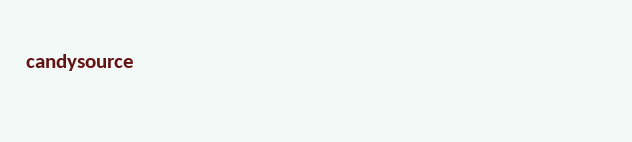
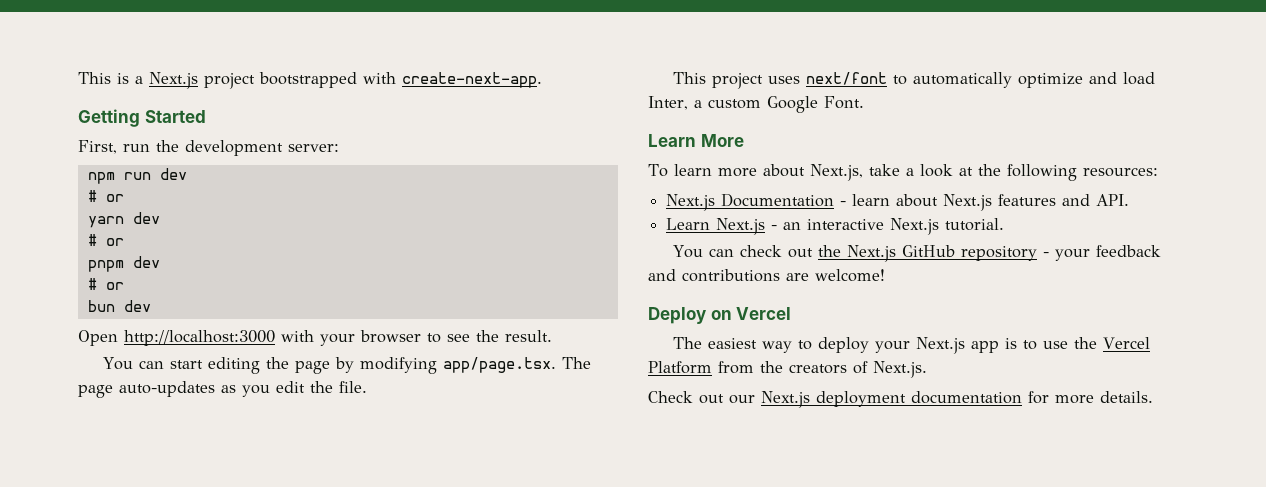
[26,54,134,71] candysource -> [78,72,542,89] [78,109,206,127] [78,140,339,156] [87,168,187,184] [87,190,124,202] [87,212,160,228] [87,234,124,246] [87,256,160,272] [87,278,124,290] [87,300,151,312] [78,330,552,346] [103,357,592,374] [78,381,367,398] [673,72,1156,89] [648,96,864,113] [648,134,744,147] [648,164,1158,181] [666,193,1130,211] [666,218,1005,235] [673,245,1162,262] [648,269,885,282] [648,307,792,324] [673,337,1151,354] [648,361,927,378] [648,391,1153,408] This is a Next.js project bootstrapped with create-next-app. // Getting Started // First, run the development server: // npm run dev // # or // yarn dev // # or // pnpm dev // # or // bun dev // Open http://localhost:3000 with your browser to see the result. // You can start editing the page by modifying app/page.tsx. The page auto-updates as you edit the file. // This project uses next/font to automatically optimize and load Inter, a custom Google Font. // Learn More // To learn more about Next.js, take a look at the following resources: // Next.js Documentation - learn about Next.js features and API. // Learn Next.js - an interactive Next.js tutorial. // You can check out the Next.js GitHub repository - your feedback and contributions are welcome! // Deploy on Vercel // The easiest way to deploy your Next.js app is to use the Vercel Platform from the creators of Next.js. // Check out our Next.js deployment documentation for more details.

